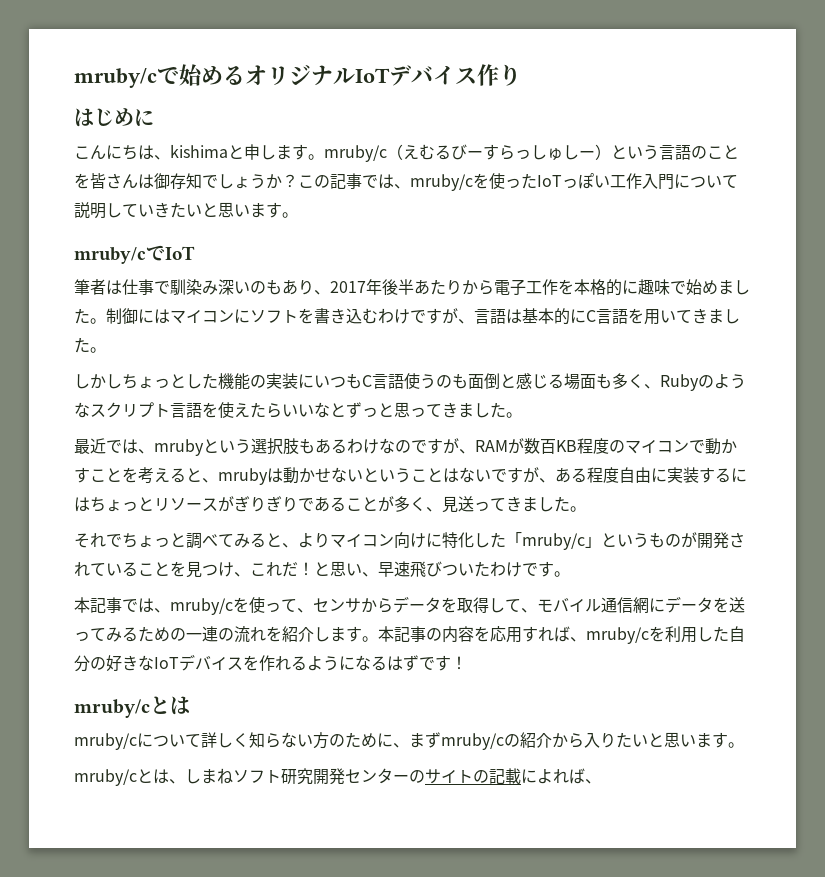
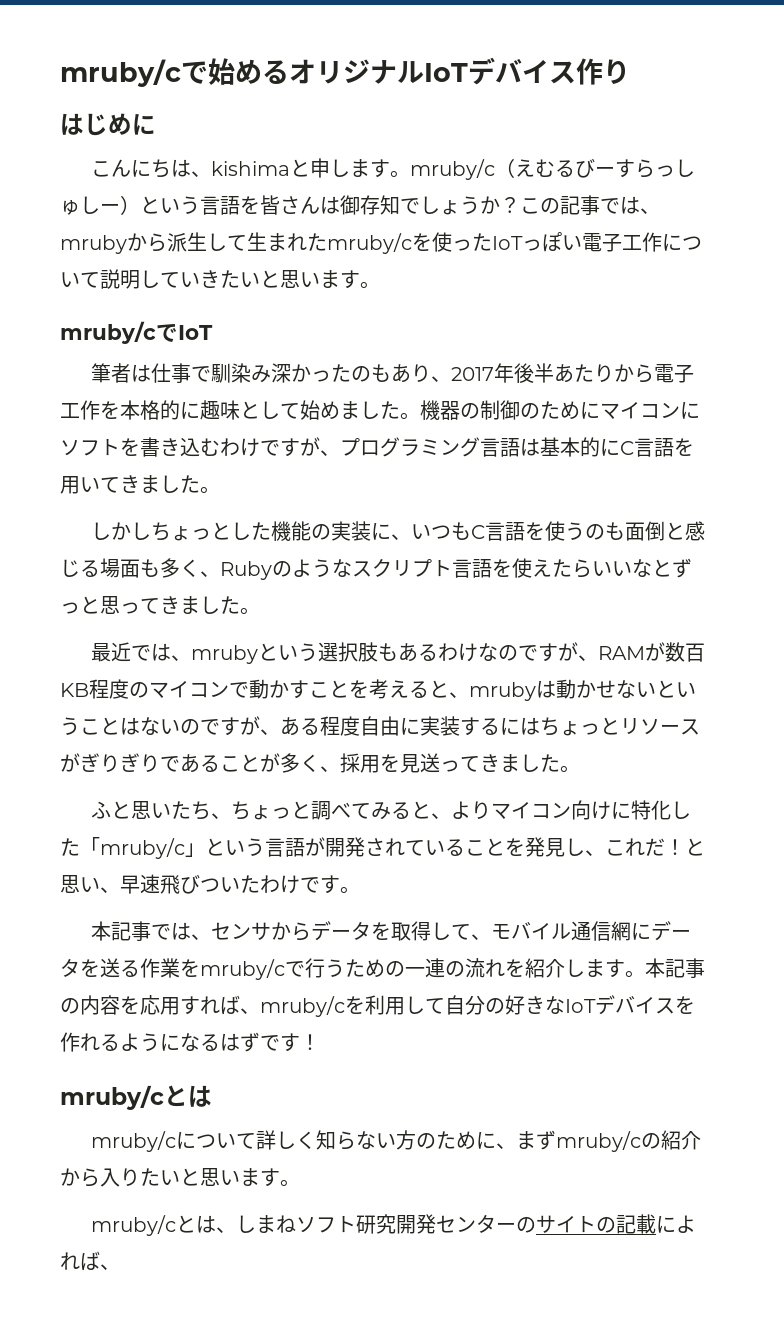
[691,145,739,159] のこと -> (240, 205) none
(410, 186) none -> [60,232,327,254] mrubyから派生して生まれた
[610,173,674,190] 工作入門 -> [582,232,662,252] 電子工作
[234,281,250,294] い -> [291,364,352,382] かった
[670,281,686,294] で -> [240,401,300,419] として
[106,308,170,324] 制御には -> [420,400,600,420] 機器の制御のために
(474, 321) none -> [340,437,480,457] プログラミング
(314, 381) none -> [391,534,412,540] 、
(404, 381) none -> [525,522,546,540] を
(491, 475) none -> [180,719,200,735] の
(442, 509) none -> [340,753,400,773] 採用を
[74,533,122,548] それで -> [91,801,232,820] ふと思いたち、
[649,532,681,548] もの -> [265,838,305,857] 言語
[186,561,234,578] 見つけ -> [525,837,585,857] 発見し
[170,597,313,615] mruby/cを使って、 -> (212, 937) none
[74,627,138,642] ってみる -> [120,958,345,980] る作業をmruby/cで行う
[713,626,729,642] た -> [425,998,445,1014] て

